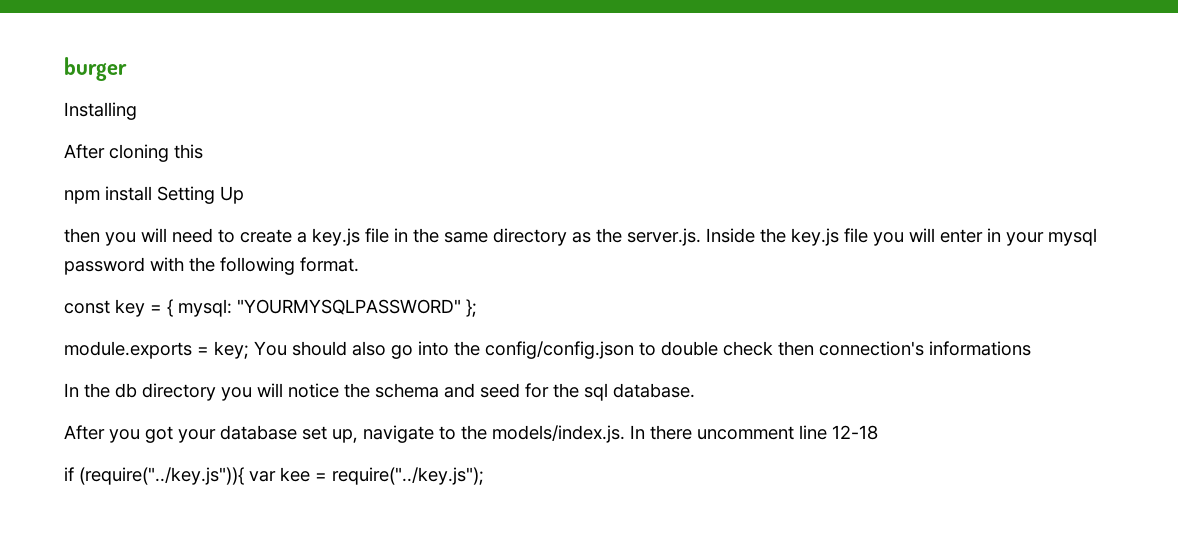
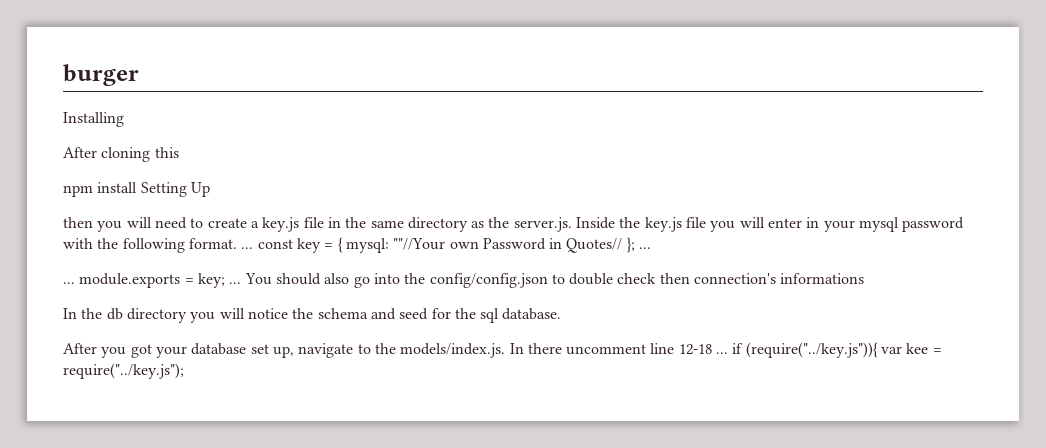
(359, 264) // -> [241,247,254,249] ...
[237,299,461,315] "YOURMYSQLPASSWORD" -> [393,238,623,253] ""//Your own Password in Quotes//
(477, 308) // -> [639,247,652,249] [63,282,75,284] ... // ...
(249, 350) none -> [229,282,242,284] ...
(878, 432) // -> [716,352,729,354] ...

